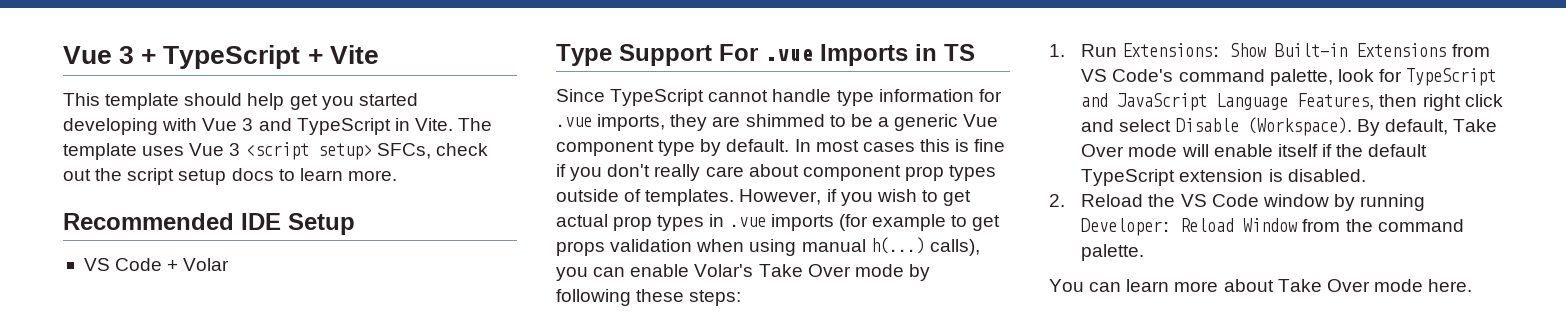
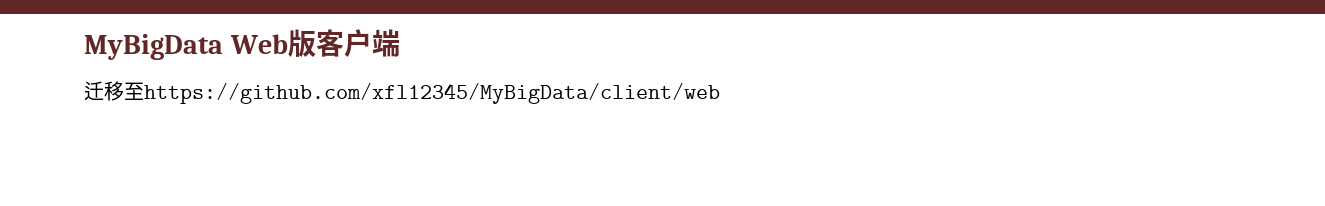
[63,45,379,69] [63,93,418,110] [63,118,493,135] [63,142,488,160] [63,168,397,185] [63,213,355,235] [83,258,230,271] [556,44,975,66] [556,89,1002,106] [556,114,999,131] [556,139,1006,156] [556,164,997,181] [556,189,972,206] [556,214,1001,231] [556,237,980,256] [556,264,930,281] [556,289,742,306] [1049,43,1490,57] [1081,68,1497,86] [1081,93,1503,111] [1081,117,1497,136] [1081,144,1428,157] [1081,169,1366,186] [1049,194,1426,211] [1081,218,1464,236] [1081,244,1145,261] [1049,279,1473,292] Vue 3 + TypeScript + Vite // This template should help get you started developing with Vue 3 and TypeScript in Vite. The template uses Vue 3 <script setup> SFCs, check out the script setup docs to learn more. // Recommended IDE Setup // VS Code + Volar // Type Support For .vue Imports in TS // Since TypeScript cannot handle type information for .vue imports, they are shimmed to be a generic Vue component type by default. In most cases this is fine if you don't really care about component prop types outside of templates. However, if you wish to get actual prop types in .vue imports (for example to get props validation when using manual h(...) calls), you can enable Volar's Take Over mode by following these steps: // 1. Run Extensions: Show Built-in Extensions from VS Code's command palette, look for TypeScript and JavaScript Language Features, then right click and select Disable (Workspace). By default, Take Over mode will enable itself if the default TypeScript extension is disabled. // 2. Reload the VS Code window by running Developer: Reload Window from the command palette. // You can learn more about Take Over mode here. -> [84,29,400,60] [84,81,720,104] MyBigData Web版客户端 // 迁移至https://github.com/xfl12345/MyBigData/client/web

